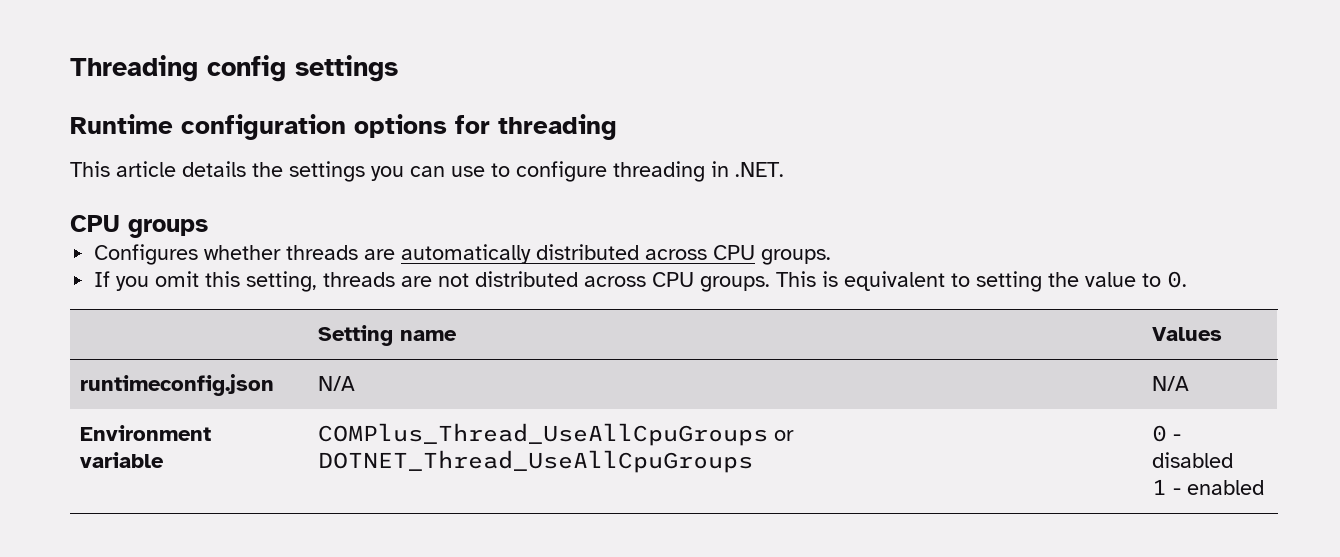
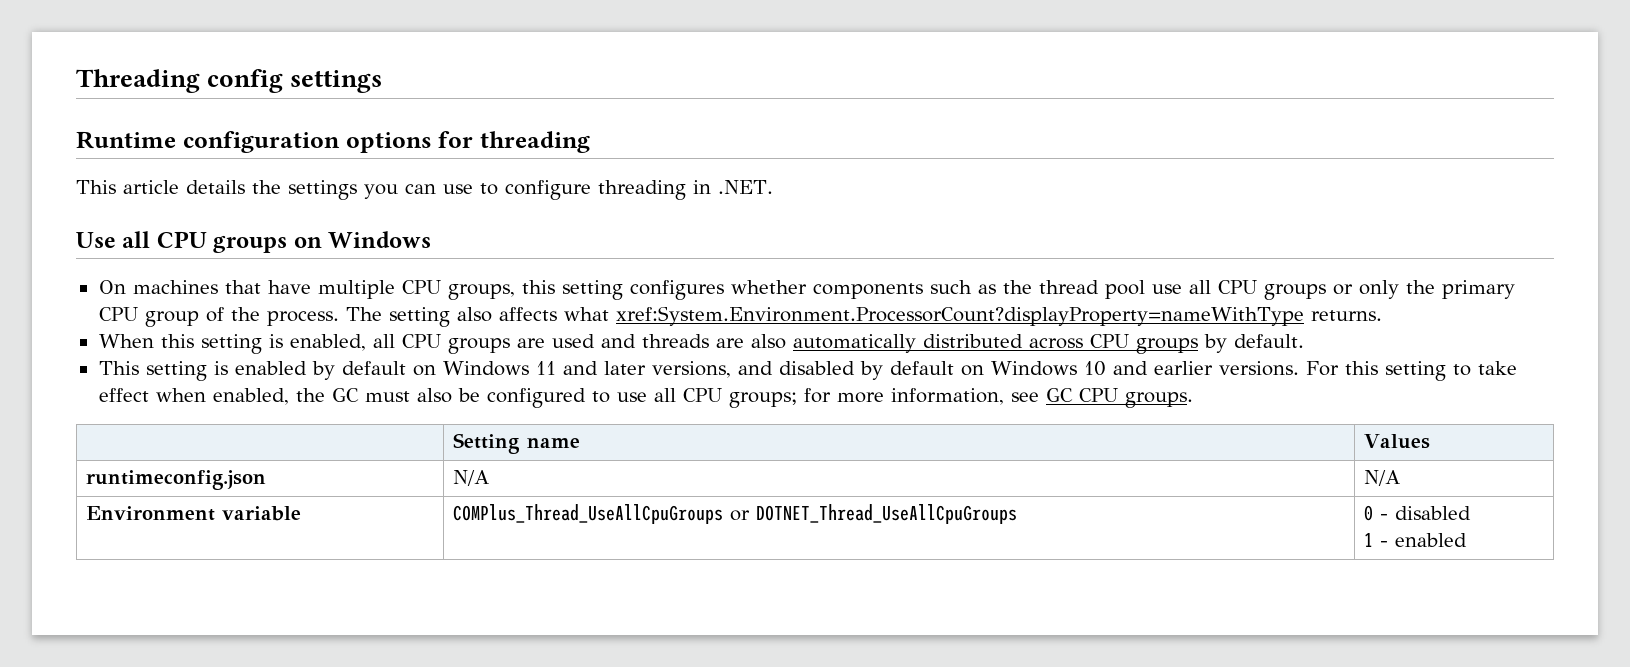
[70,215,208,238] [94,244,396,265] CPU groups // Configures whether threads are -> [76,231,432,253] [98,280,1515,300] [98,306,1382,327] [98,334,786,354] Use all CPU groups on Windows // On machines that have multiple CPU groups, this setting configures whether components such as the thread pool use all CPU groups or only the primary CPU group of the process. The setting also affects what xref:System.Environment.ProcessorCount?displayProperty=nameWithType returns. // When this setting is enabled, all CPU groups are used and threads are also
[761,249,832,265] [94,271,1188,292] groups. // If you omit this setting, threads are not distributed across CPU groups. This is equivalent to setting the value to 0. -> [1135,334,1304,354] [98,361,1517,381] [98,388,1193,408] groups by default. // This setting is enabled by default on Windows 11 and later versions, and disabled by default on Windows 10 and earlier versions. For this setting to take effect when enabled, the GC must also be configured to use all CPU groups; for more information, see GC CPU groups.

